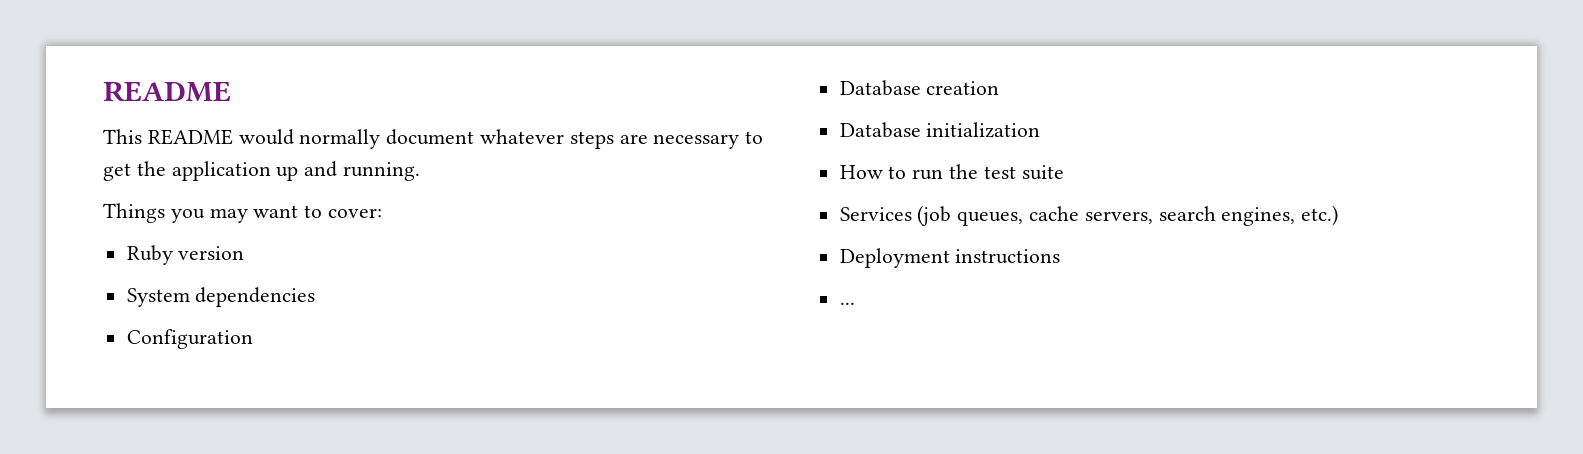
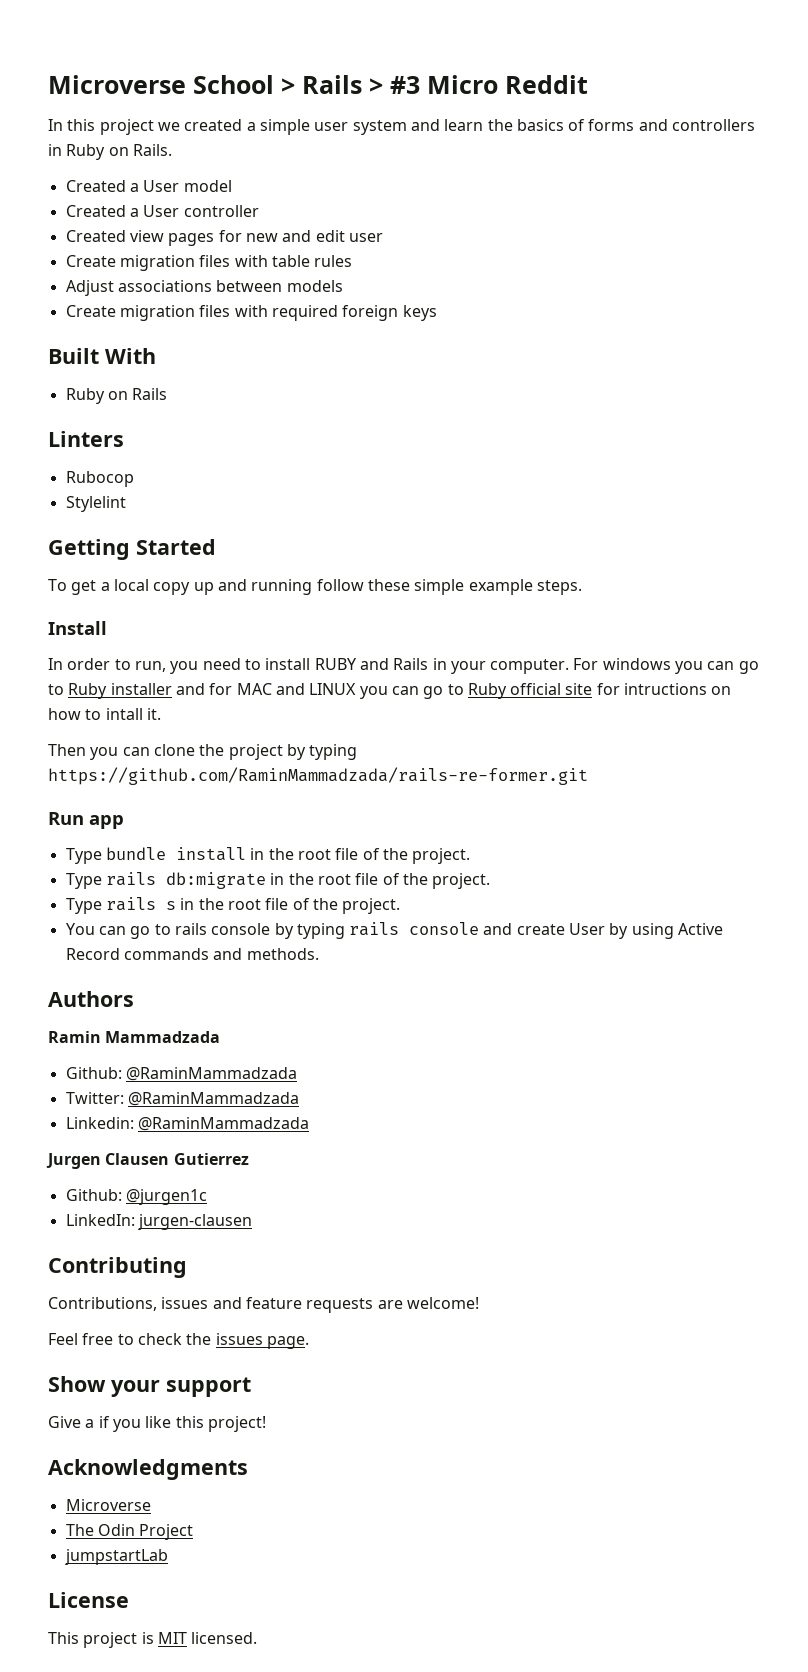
[103,81,231,102] [103,129,764,149] [103,161,421,181] [103,203,383,223] [126,245,245,265] [126,287,316,307] [126,329,253,349] [839,80,1000,96] [839,122,1041,138] [839,164,1064,180] [839,205,1339,226] [839,248,1061,268] [839,302,855,305] README // This README would normally document whatever steps are necessary to get the application up and running. // Things you may want to cover: // Ruby version // System dependencies // Configuration // Database creation // Database initialization // How to run the test suite // Services (job queues, cache servers, search engines, etc.) // Deployment instructions // ... -> [48,75,588,94] [48,119,756,135] [48,144,172,160] [65,180,232,192] [65,205,259,217] [65,230,383,246] [65,255,353,271] [65,280,343,296] [65,305,437,321] [48,348,156,364] [65,388,168,404] [48,431,124,447] [65,471,134,487] [65,496,126,512] [48,539,216,560] [48,579,582,595] [48,621,107,635] [48,658,759,674] [48,683,732,699] [48,708,161,720] [48,744,358,760] [48,767,588,785] [48,812,124,829] [65,847,471,864] [65,872,491,889] [65,897,401,914] [65,922,724,939] [65,948,319,960] [48,991,134,1007] [48,1031,221,1043] [65,1067,297,1081] [65,1092,299,1106] [65,1117,309,1131] [46,1153,249,1169] [65,1189,207,1205] [65,1214,252,1230] [48,1257,187,1278] [48,1297,479,1313] [48,1333,309,1349] [48,1376,251,1397] [48,1416,266,1432] [48,1459,248,1480] [65,1499,151,1511] [65,1524,194,1540] [64,1549,168,1565] [48,1592,129,1608] [48,1632,258,1648] Microverse School > Rails > #3 Micro Reddit // In this project we created a simple user system and learn the basics of forms and controllers in Ruby on Rails. // Created a User model // Created a User controller // Created view pages for new and edit user // Create migration files with table rules // Adjust associations between models // Create migration files with required foreign keys // Built With // Ruby on Rails // Linters // Rubocop // Stylelint // Getting Started // To get a local copy up and running follow these simple example steps. // Install // In order to run, you need to install RUBY and Rails in your computer. For windows you can go to Ruby installer and for MAC and LINUX you can go to Ruby official site for intructions on how to intall it. // Then you can clone the project by typing https://github.com/RaminMammadzada/rails-re-former.git // Run app // Type bundle install in the root file of the project. // Type rails db:migrate in the root file of the project. // Type rails s in the root file of the project. // You can go to rails console by typing rails console and create User by using Active Record commands and methods. // Authors // Ramin Mammadzada // Github: @RaminMammadzada // Twitter: @RaminMammadzada // Linkedin: @RaminMammadzada // Jurgen Clausen Gutierrez // Github: @jurgen1c // LinkedIn: jurgen-clausen // Contributing // Contributions, issues and feature requests are welcome! // Feel free to check the issues page. // Show your support // Give a if you like this project! // Acknowledgments // Microverse // The Odin Project // jumpstartLab // License // This project is MIT licensed.

